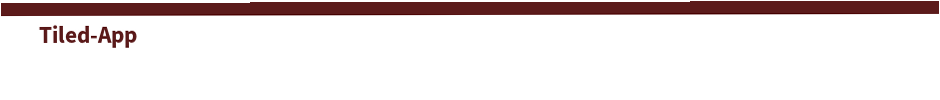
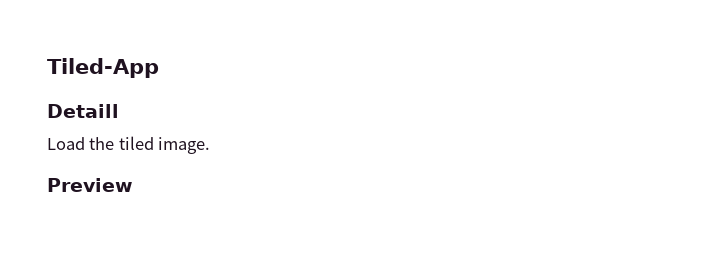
(137, 36) none -> [47,104,119,118] [47,136,211,154] [47,178,133,192] // Detaill // Load the tiled image. // Preview

